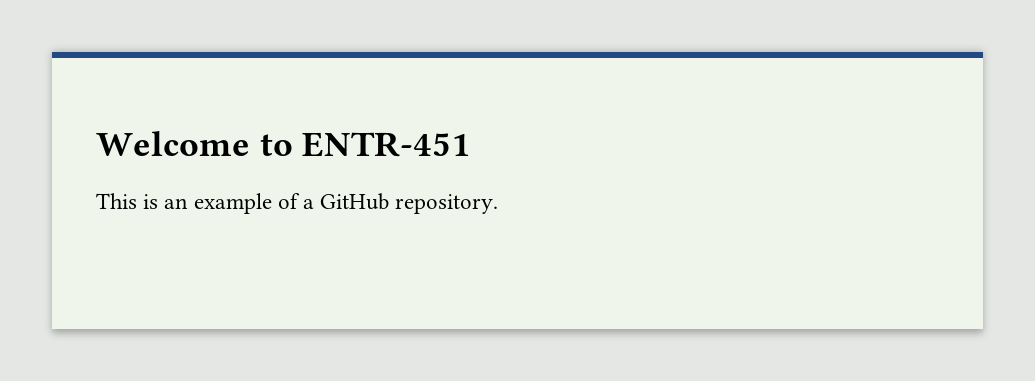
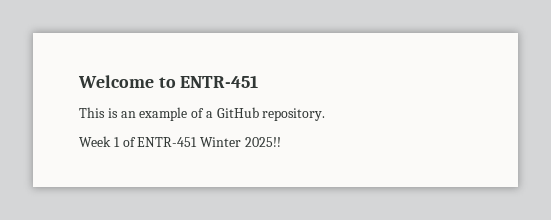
(499, 204) none -> [79,136,281,147] // Week 1 of ENTR-451 Winter 2025!!

